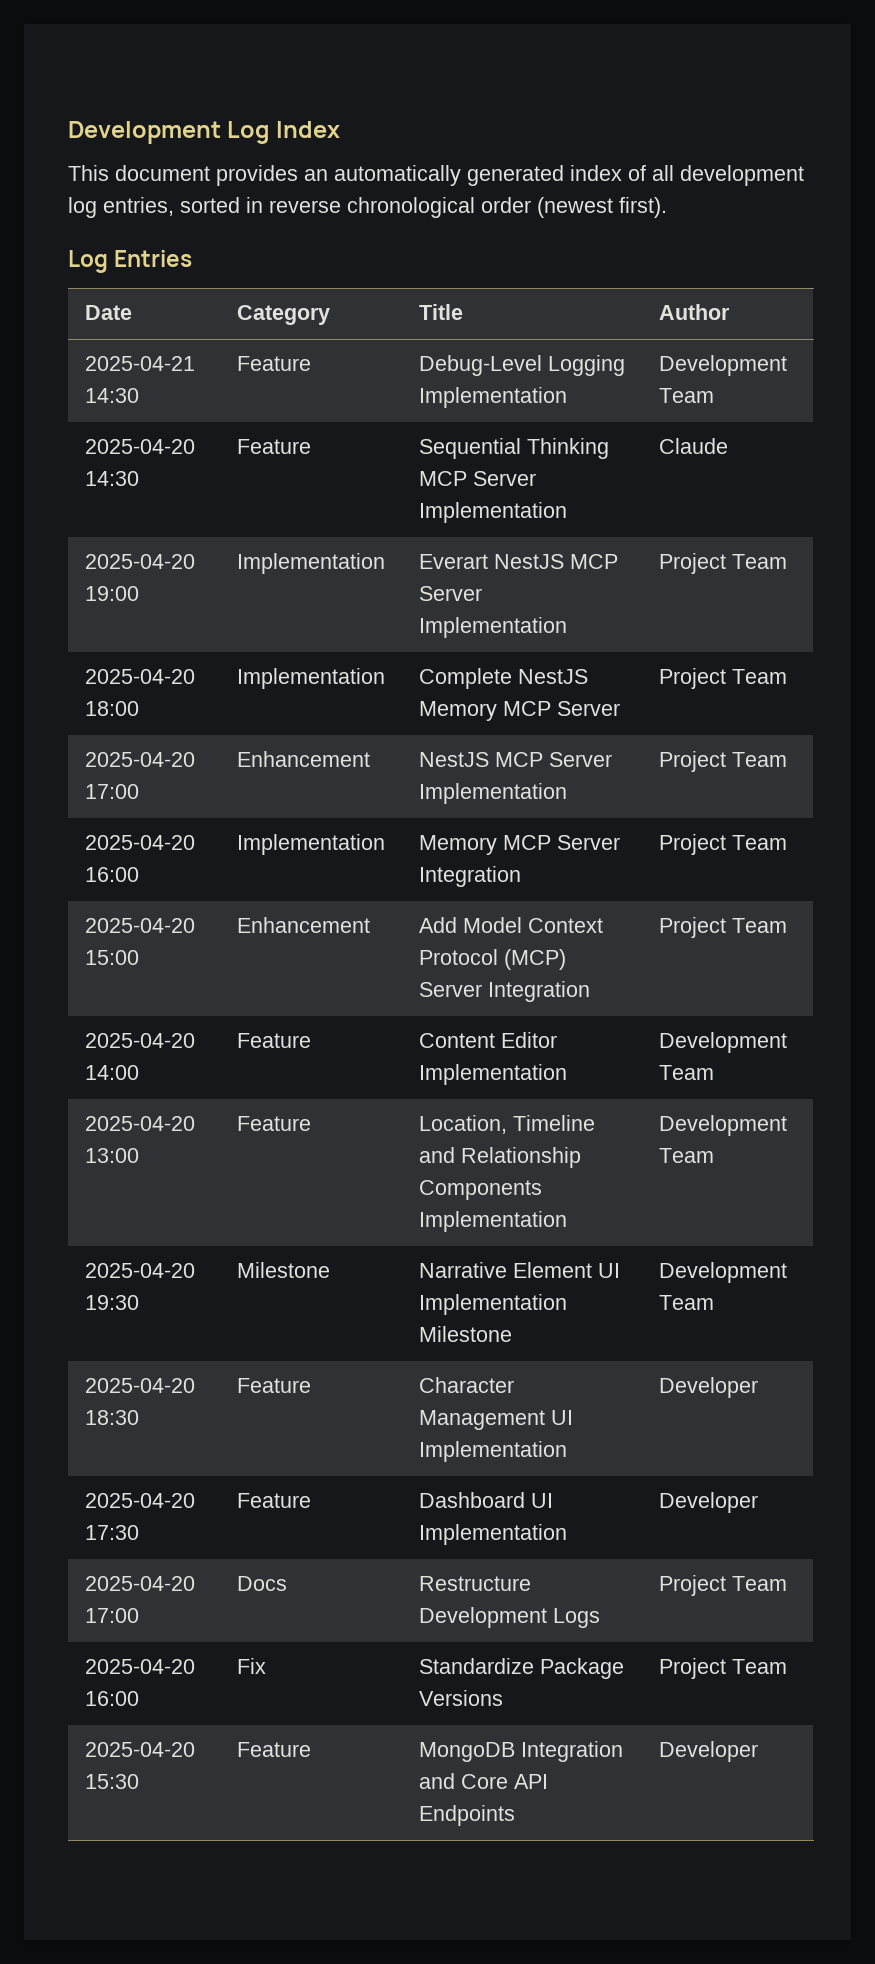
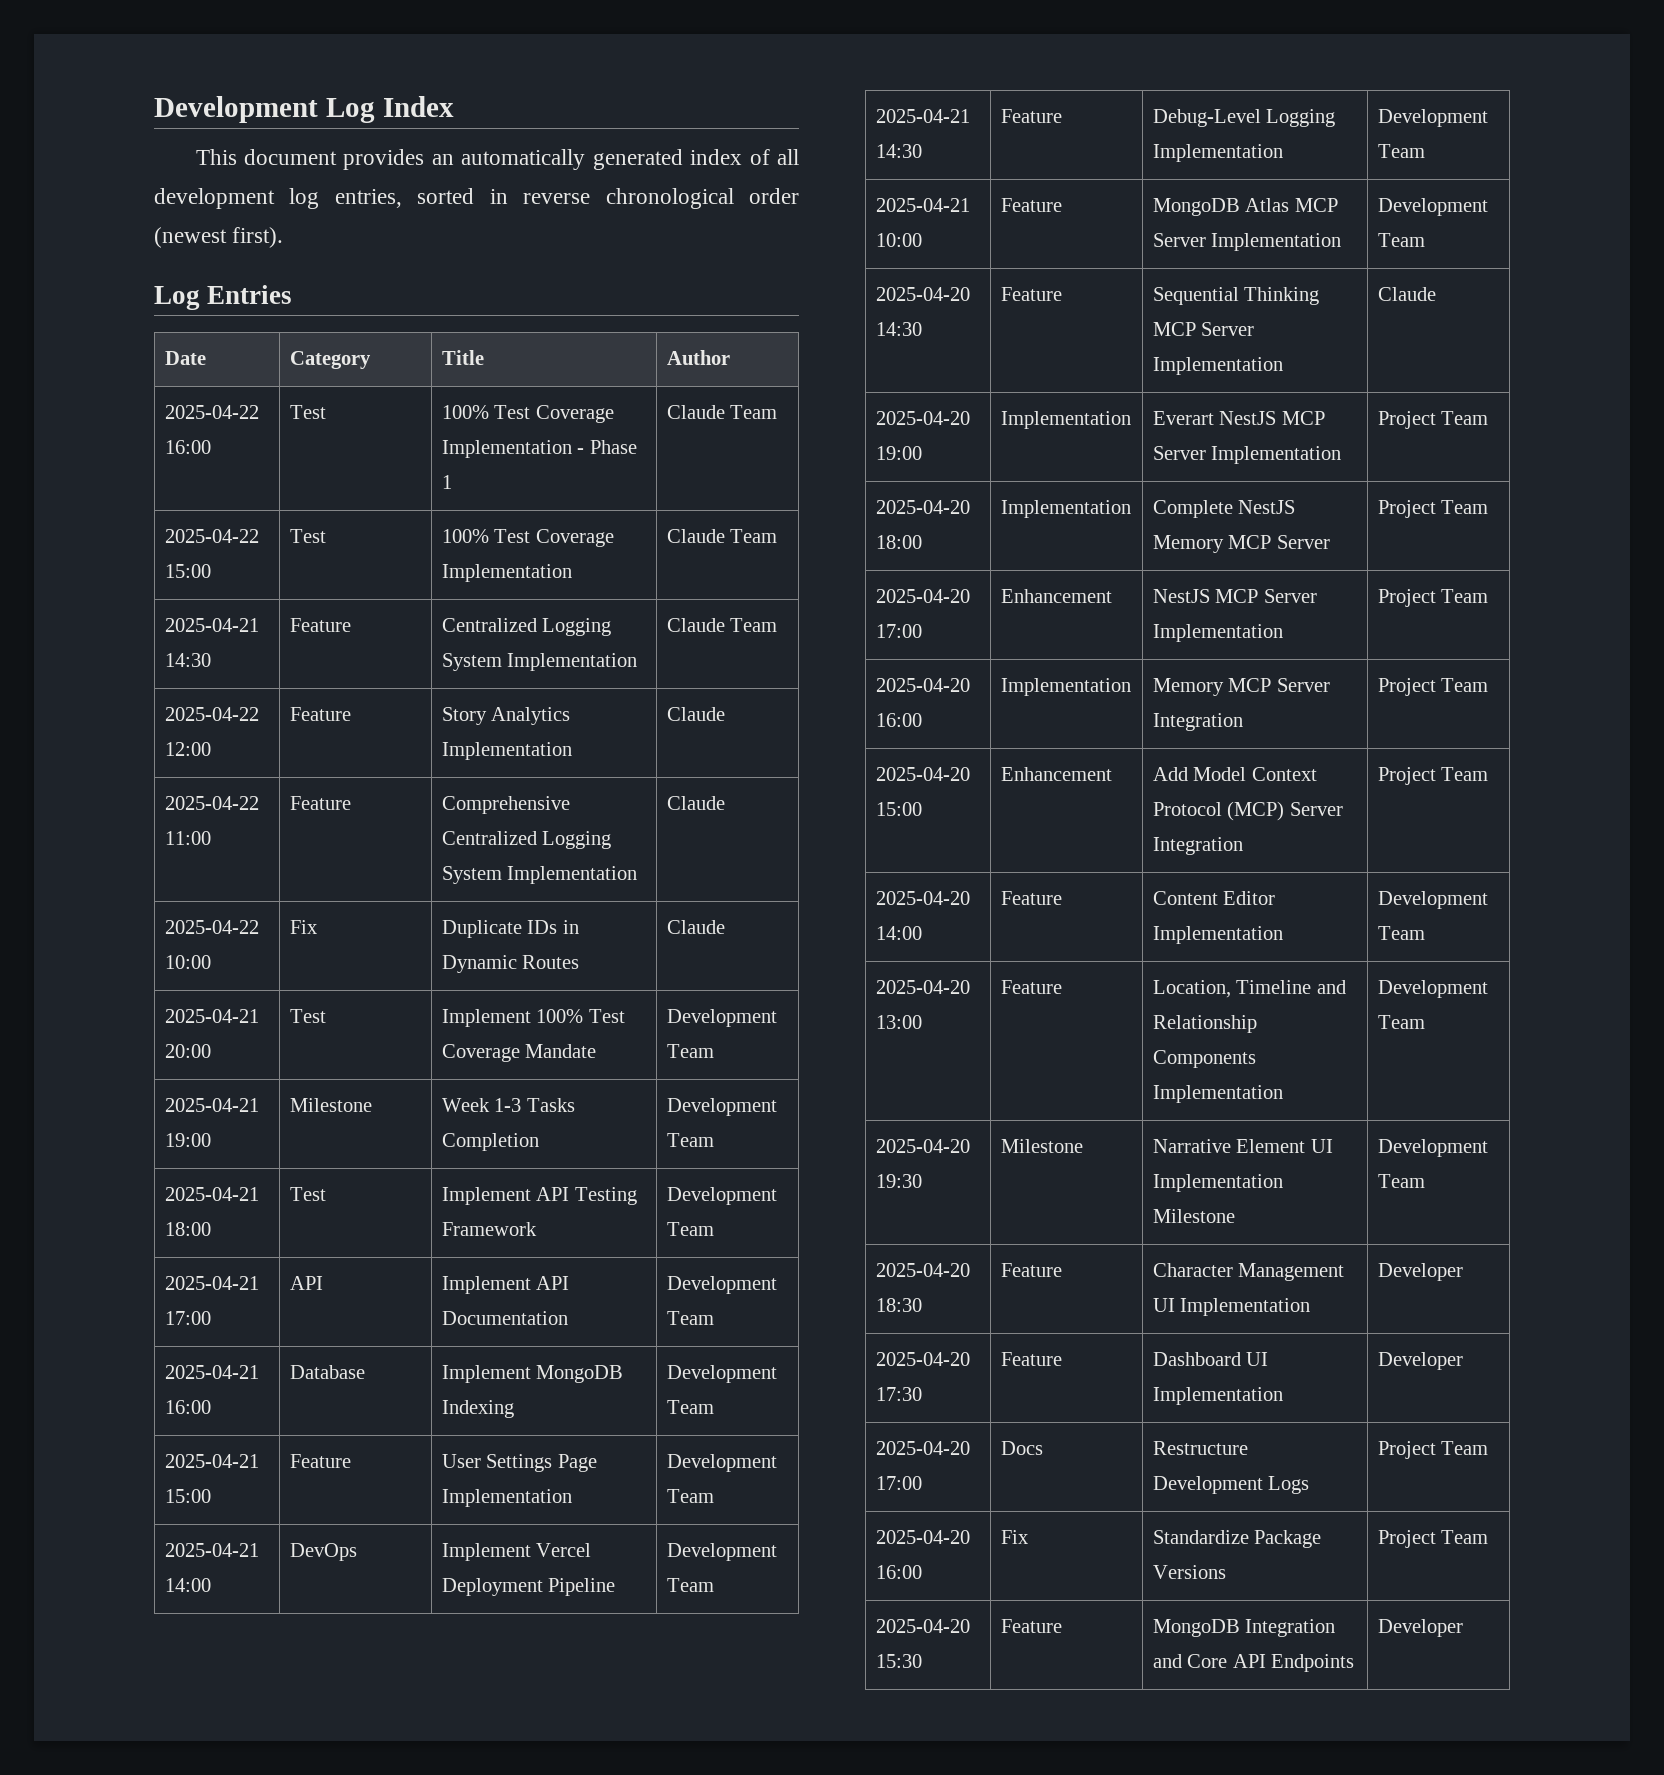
(730, 312) none -> [164,405,259,419] [164,440,211,454] [289,405,326,419] [441,405,614,423] [441,440,637,458] [441,475,452,489] [666,405,778,419] [164,529,259,543] [164,564,211,578] [289,529,326,543] [441,529,614,547] [441,564,572,582] [666,529,778,543] [164,618,259,632] [164,653,211,667] [289,618,351,632] [441,618,612,636] [441,653,638,671] [666,618,778,632] [164,707,259,721] [164,742,211,756] [289,707,351,721] [441,707,571,725] [441,742,572,760] [666,707,725,721] [164,796,259,810] [164,831,211,845] [289,796,351,810] [441,796,570,814] [441,831,612,849] [441,866,638,884] [666,796,725,810] [164,920,259,934] [164,955,211,969] [289,920,317,934] [441,920,579,938] [441,955,580,973] [666,920,725,934] [164,1009,259,1023] [164,1044,211,1058] [289,1009,326,1023] [441,1009,625,1027] [441,1044,597,1062] [666,1009,777,1027] [666,1044,714,1058] [164,1098,259,1112] [164,1133,211,1147] [289,1098,372,1112] [441,1098,575,1112] [441,1133,539,1151] [666,1098,777,1116] [666,1133,714,1147] [164,1187,259,1201] [164,1222,211,1236] [289,1187,326,1201] [441,1187,637,1205] [441,1222,537,1236] [666,1187,777,1205] [666,1222,714,1236] [164,1276,259,1290] [164,1311,211,1325] [289,1276,323,1290] [441,1276,570,1294] [441,1311,568,1325] [666,1276,777,1294] [666,1311,714,1325] [164,1365,259,1379] [164,1400,211,1414] [289,1365,365,1379] [441,1365,624,1383] [441,1400,514,1418] [666,1365,777,1383] [666,1400,714,1414] [164,1454,259,1468] [164,1489,211,1503] [289,1454,351,1468] [441,1454,597,1472] [441,1489,572,1507] [666,1454,777,1472] [666,1489,714,1503] [164,1543,259,1557] [164,1578,211,1592] [289,1543,357,1561] [441,1543,592,1561] [441,1578,616,1596] [666,1543,777,1561] [666,1578,714,1592] // 2025-04-22 16:00 | Test | 100% Test Coverage Implementation - Phase 1 | Claude Team // 2025-04-22 15:00 | Test | 100% Test Coverage Implementation | Claude Team // 2025-04-21 14:30 | Feature | Centralized Logging System Implementation | Claude Team // 2025-04-22 12:00 | Feature | Story Analytics Implementation | Claude // 2025-04-22 11:00 | Feature | Comprehensive Centralized Logging System Implementation | Claude // 2025-04-22 10:00 | Fix | Duplicate IDs in Dynamic Routes | Claude // 2025-04-21 20:00 | Test | Implement 100% Test Coverage Mandate | Development Team // 2025-04-21 19:00 | Milestone | Week 1-3 Tasks Completion | Development Team // 2025-04-21 18:00 | Test | Implement API Testing Framework | Development Team // 2025-04-21 17:00 | API | Implement API Documentation | Development Team // 2025-04-21 16:00 | Database | Implement MongoDB Indexing | Development Team // 2025-04-21 15:00 | Feature | User Settings Page Implementation | Development Team // 2025-04-21 14:00 | DevOps | Implement Vercel Deployment Pipeline | Development Team
(714, 395) none -> [875,198,970,212] [875,233,922,247] [1000,198,1062,212] [1152,198,1338,216] [1152,233,1342,251] [1377,198,1488,216] [1377,233,1425,247] // 2025-04-21 10:00 | Feature | MongoDB Atlas MCP Server Implementation | Development Team

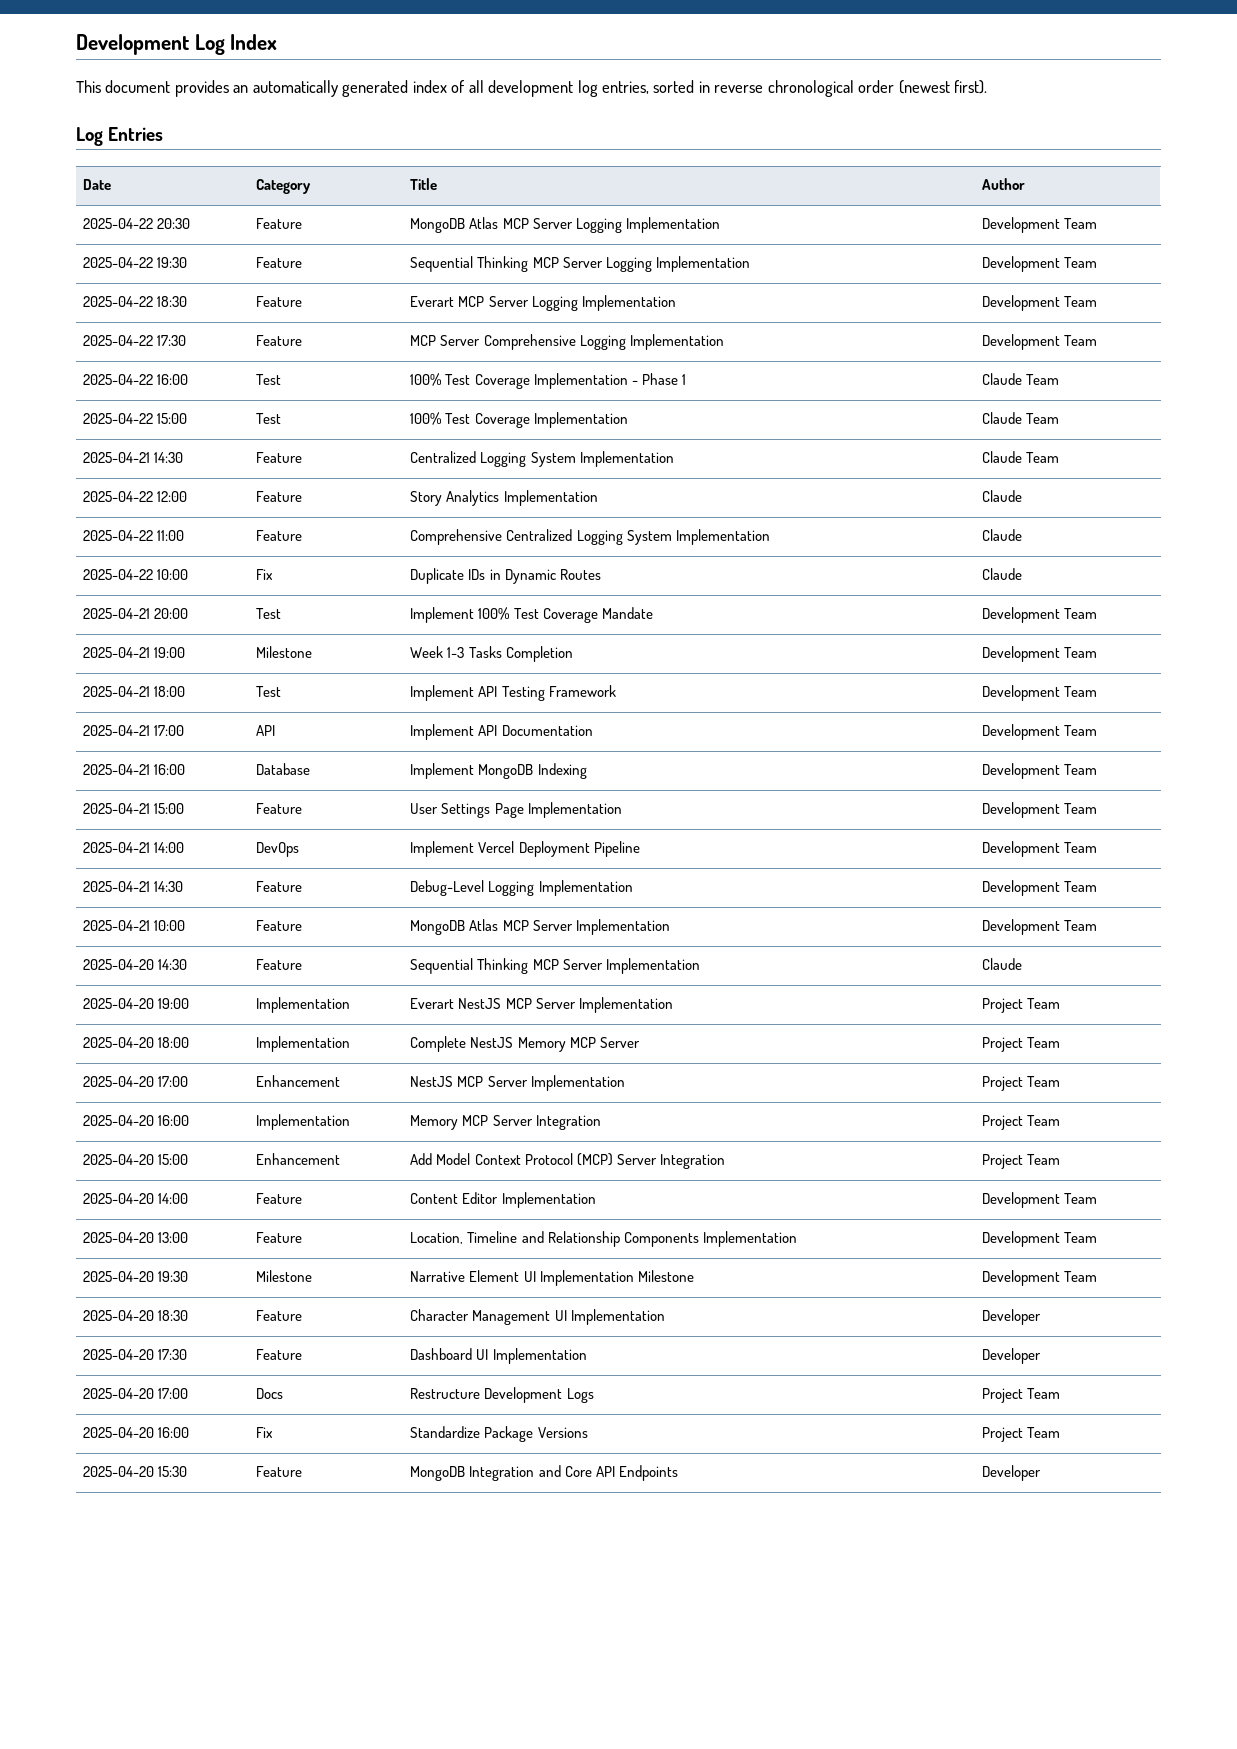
(730, 357) none -> [83,218,191,229] [256,218,303,229] [410,217,720,233] [982,217,1098,233] [83,257,188,268] [256,257,303,268] [410,256,750,272] [982,256,1098,272] [83,296,188,307] [256,296,303,307] [410,295,676,311] [982,295,1098,311] [83,335,187,346] [256,335,303,346] [410,334,724,350] [982,334,1098,350] // 2025-04-22 20:30 | Feature | MongoDB Atlas MCP Server Logging Implementation | Development Team // 2025-04-22 19:30 | Feature | Sequential Thinking MCP Server Logging Implementation | Development Team // 2025-04-22 18:30 | Feature | Everart MCP Server Logging Implementation | Development Team // 2025-04-22 17:30 | Feature | MCP Server Comprehensive Logging Implementation | Development Team

